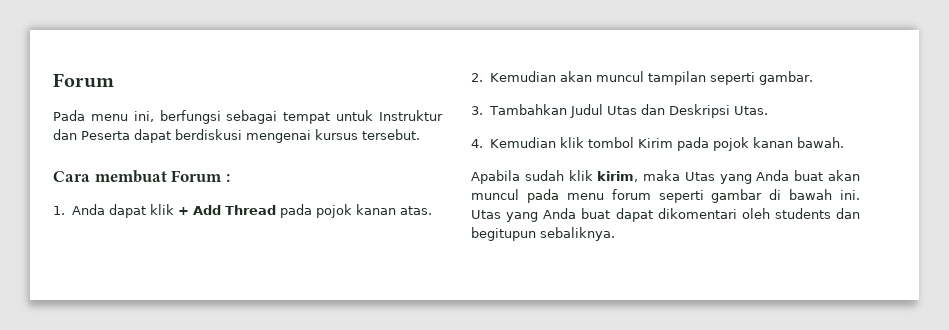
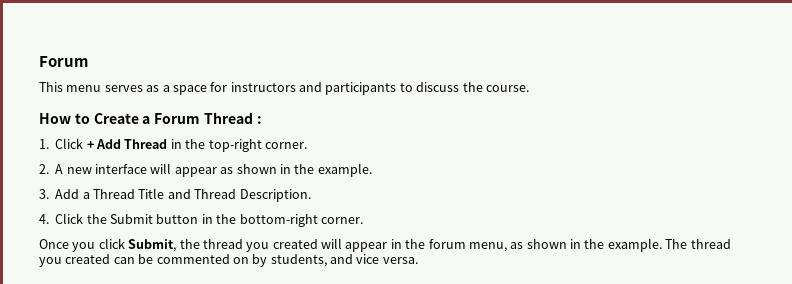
[53,110,443,124] [53,129,420,143] [53,170,230,183] [53,204,432,218] [471,71,813,85] [471,104,768,118] [471,137,844,151] [471,170,860,184] [471,189,860,203] [471,208,860,222] [471,227,615,241] Pada menu ini, berfungsi sebagai tempat untuk Instruktur dan Peserta dapat berdiskusi mengenai kursus tersebut. // Cara membuat Forum : // 1. Anda dapat klik + Add Thread pada pojok kanan atas. // 2. Kemudian akan muncul tampilan seperti gambar. // 3. Tambahkan Judul Utas dan Deskripsi Utas. // 4. Kemudian klik tombol Kirim pada pojok kanan bawah. // Apabila sudah klik kirim, maka Utas yang Anda buat akan muncul pada menu forum seperti gambar di bawah ini. Utas yang Anda buat dapat dikomentari oleh students dan begitupun sebaliknya. -> [39,82,529,95] [39,112,262,124] [39,138,307,152] [39,163,372,177] [39,188,311,202] [39,213,363,227] [39,238,731,252] [39,254,418,267] This menu serves as a space for instructors and participants to discuss the course. // How to Create a Forum Thread : // 1. Click + Add Thread in the top-right corner. // 2. A new interface will appear as shown in the example. // 3. Add a Thread Title and Thread Description. // 4. Click the Submit button in the bottom-right corner. // Once you click Submit, the thread you created will appear in the forum menu, as shown in the example. The thread you created can be commented on by students, and vice versa.

